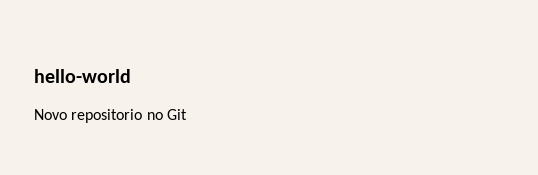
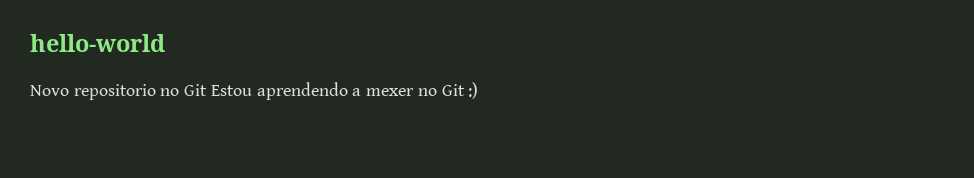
(187, 114) none -> [210,82,479,100] Estou aprendendo a mexer no Git :)

